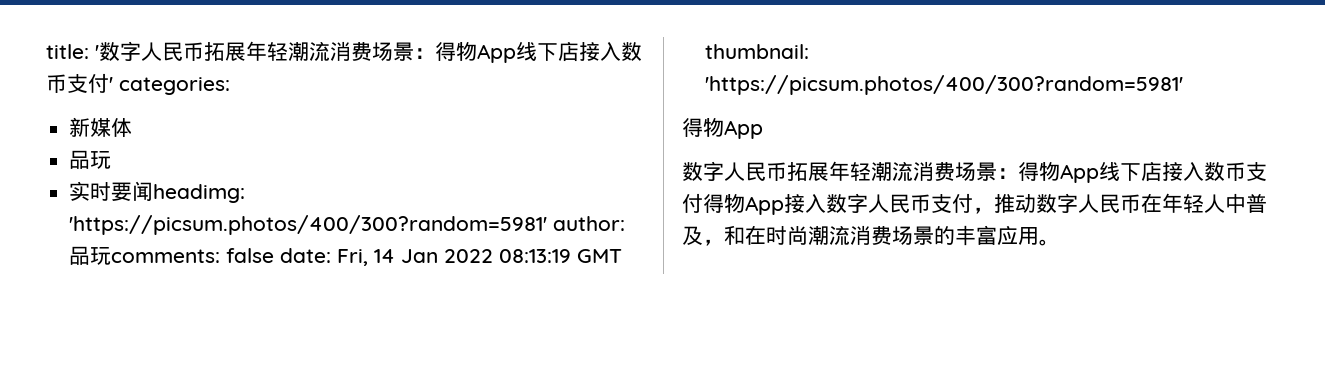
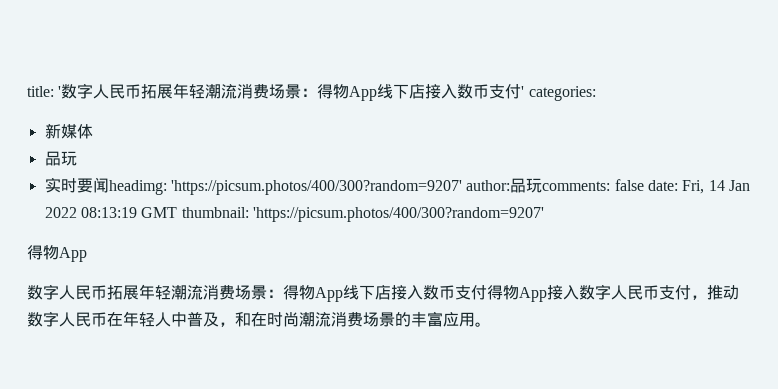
[69,215,548,235] 'https://picsum.photos/400/300?random=5981' -> [170,180,462,195] 'https://picsum.photos/400/300?random=9207'
[705,75,1184,95] 'https://picsum.photos/400/300?random=5981' -> [252,207,544,222] 'https://picsum.photos/400/300?random=9207'

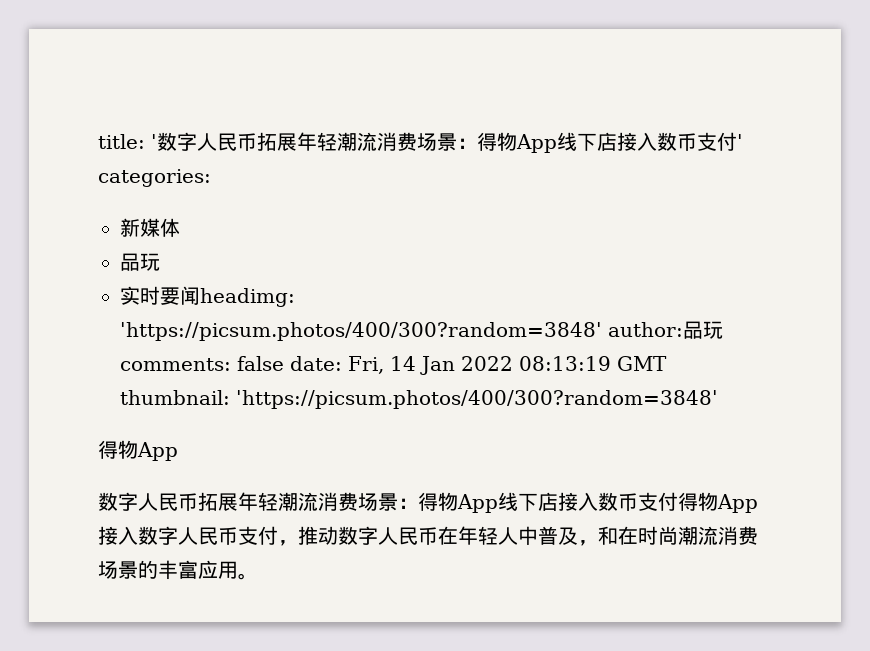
[170,180,462,195] 'https://picsum.photos/400/300?random=9207' -> [120,322,602,341] 'https://picsum.photos/400/300?random=3848'
[252,207,544,222] 'https://picsum.photos/400/300?random=9207' -> [236,390,718,409] 'https://picsum.photos/400/300?random=3848'

